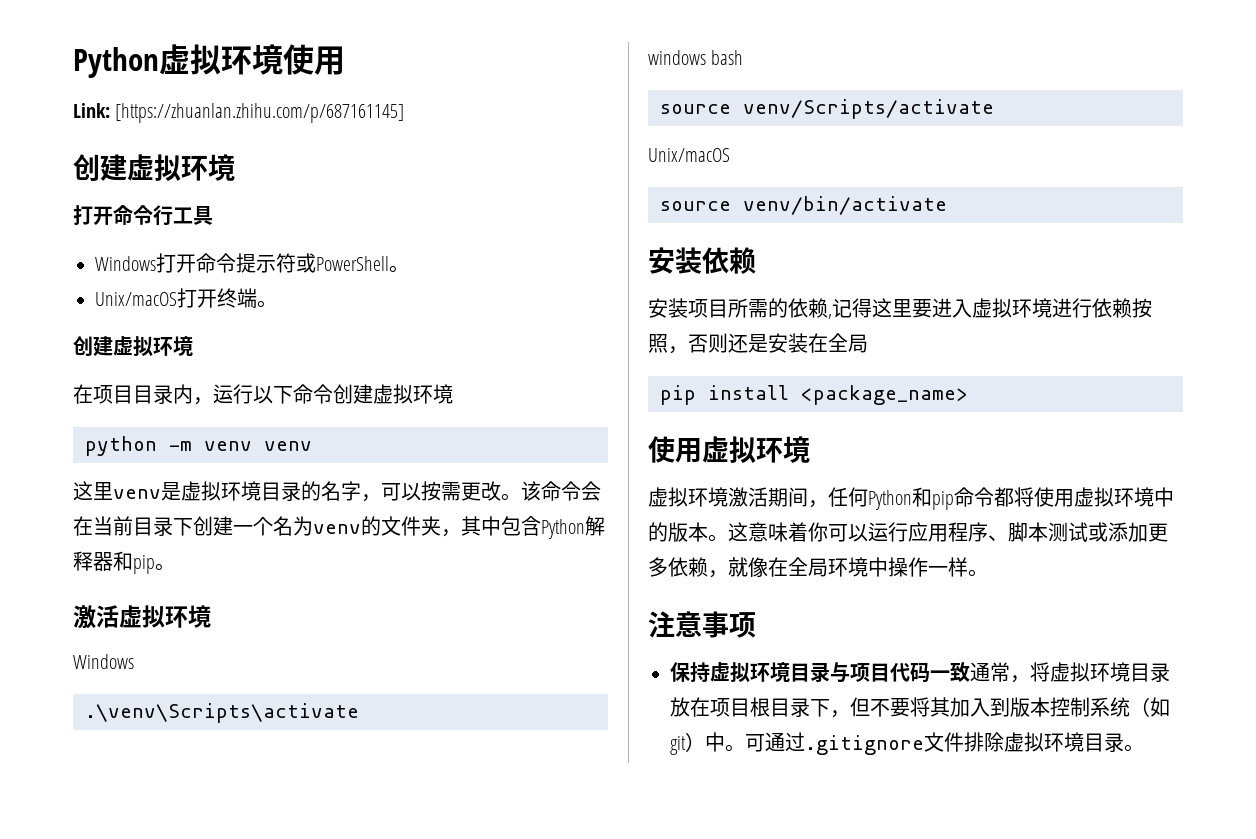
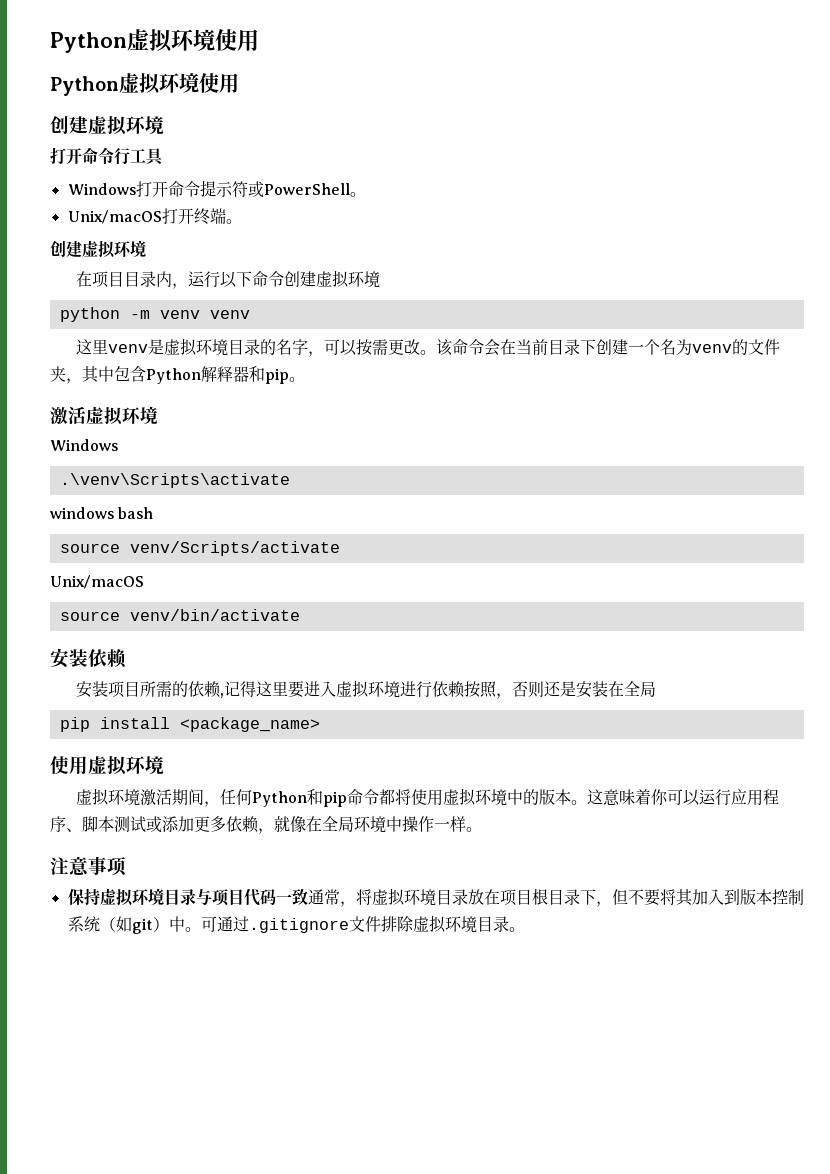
[73,44,345,78] [73,103,405,123] Python虚拟环境使用 // Link: [https://zhuanlan.zhihu.com/p/687161145] -> [50,29,259,53] [50,73,239,96] Python虚拟环境使用 // Python虚拟环境使用

